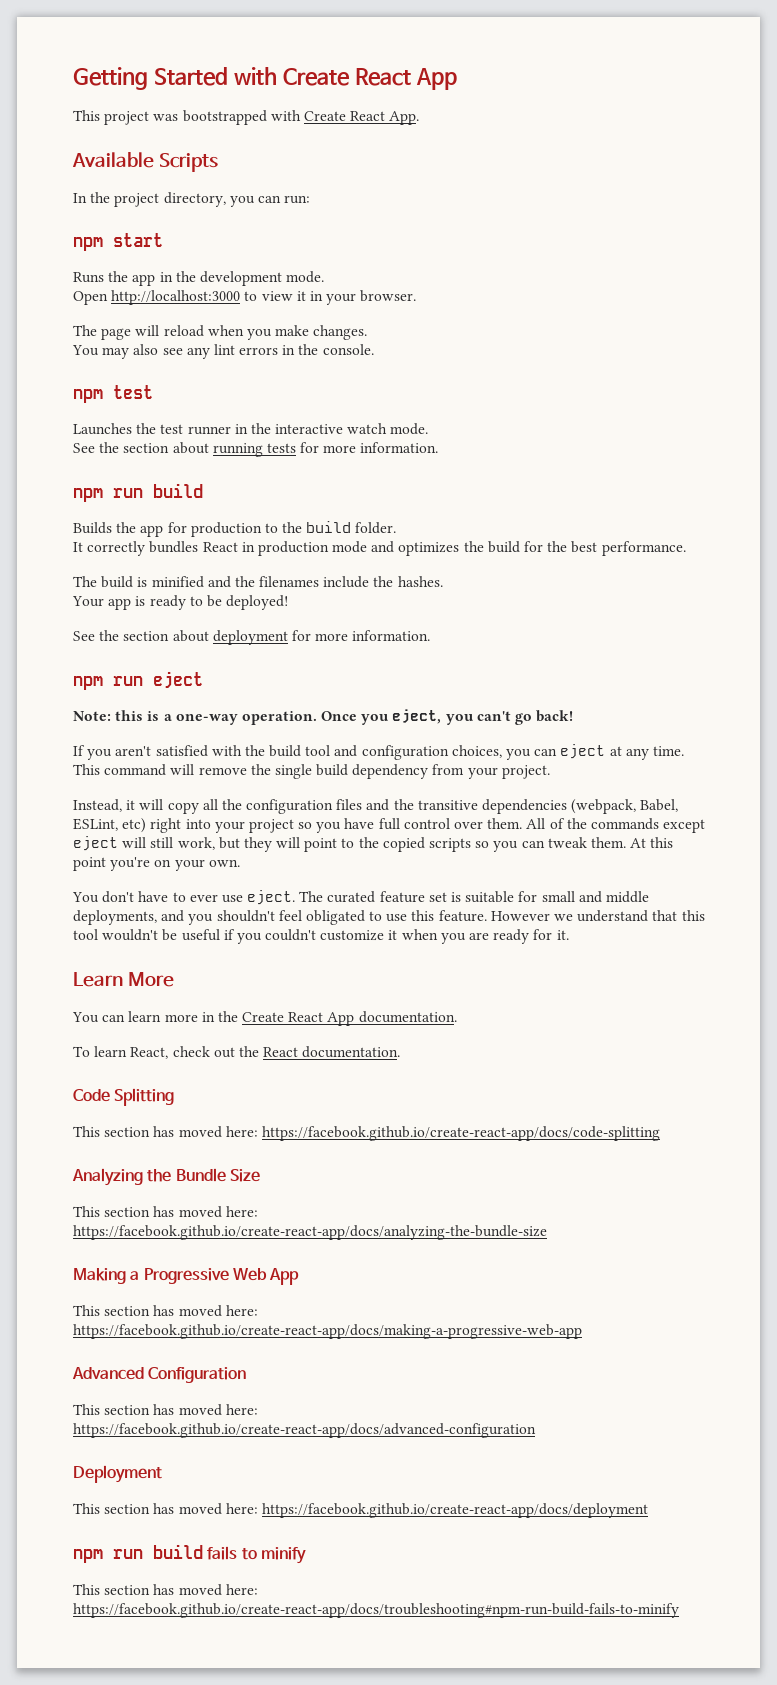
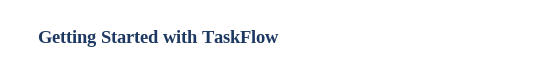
[282,68,457,90] [73,110,420,125] [72,152,219,172] [73,192,311,207] [73,233,163,251] [73,271,325,286] [73,290,417,305] [73,325,368,340] [72,344,374,359] [73,385,153,403] [73,423,429,435] [73,442,439,457] [73,483,203,502] [73,521,397,537] [73,541,686,556] [73,576,443,588] [72,595,289,610] [73,630,431,645] [73,671,203,690] [73,709,574,725] [73,744,684,760] [73,764,550,779] [73,799,679,814] [73,818,706,833] [73,836,674,852] [73,857,240,871] [72,890,649,905] [73,910,705,925] [73,929,569,944] [73,972,175,987] [72,1011,457,1026] [73,1046,401,1059] [73,1088,175,1106] [73,1126,660,1141] [72,1168,260,1186] [73,1206,258,1218] [73,1225,547,1240] [73,1268,300,1285] [73,1305,258,1317] [73,1324,582,1339] [72,1367,247,1383] [73,1404,258,1416] [73,1423,536,1438] [73,1465,162,1483] [73,1503,648,1518] [73,1544,306,1564] [73,1584,258,1596] [73,1603,679,1618] Create React App // This project was bootstrapped with Create React App. // Available Scripts // In the project directory, you can run: // npm start // Runs the app in the development mode. // Open http://localhost:3000 to view it in your browser. // The page will reload when you make changes. // You may also see any lint errors in the console. // npm test // Launches the test runner in the interactive watch mode. // See the section about running tests for more information. // npm run build // Builds the app for production to the build folder. // It correctly bundles React in production mode and optimizes the build for the best performance. // The build is minified and the filenames include the hashes. // Your app is ready to be deployed! // See the section about deployment for more information. // npm run eject // Note: this is a one-way operation. Once you eject, you can't go back! // If you aren't satisfied with the build tool and configuration choices, you can eject at any time. This command will remove the single build dependency from your project. // Instead, it will copy all the configuration files and the transitive dependencies (webpack, Babel, ESLint, etc) right into your project so you have full control over them. All of the commands except eject will still work, but they will point to the copied scripts so you can tweak them. At this point you're on your own. // You don't have to ever use eject. The curated feature set is suitable for small and middle deployments, and you shouldn't feel obligated to use this feature. However we understand that this tool wouldn't be useful if you couldn't customize it when you are ready for it. // Learn More // You can learn more in the Create React App documentation. // To learn React, check out the React documentation. // Code Splitting // This section has moved here: https://facebook.github.io/create-react-app/docs/code-splitting // Analyzing the Bundle Size // This section has moved here: https://facebook.github.io/create-react-app/docs/analyzing-the-bundle-size // Making a Progressive Web App // This section has moved here: https://facebook.github.io/create-react-app/docs/making-a-progressive-web-app // Advanced Configuration // This section has moved here: https://facebook.github.io/create-react-app/docs/advanced-configuration // Deployment // This section has moved here: https://facebook.github.io/create-react-app/docs/deployment // npm run build fails to minify // This section has moved here: https://facebook.github.io/create-react-app/docs/troubleshooting#npm-run-build-fails-to-minify -> [202,30,279,43] TaskFlow

